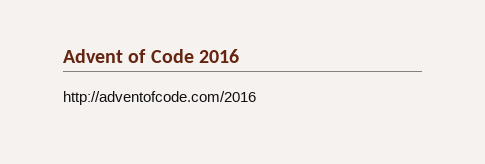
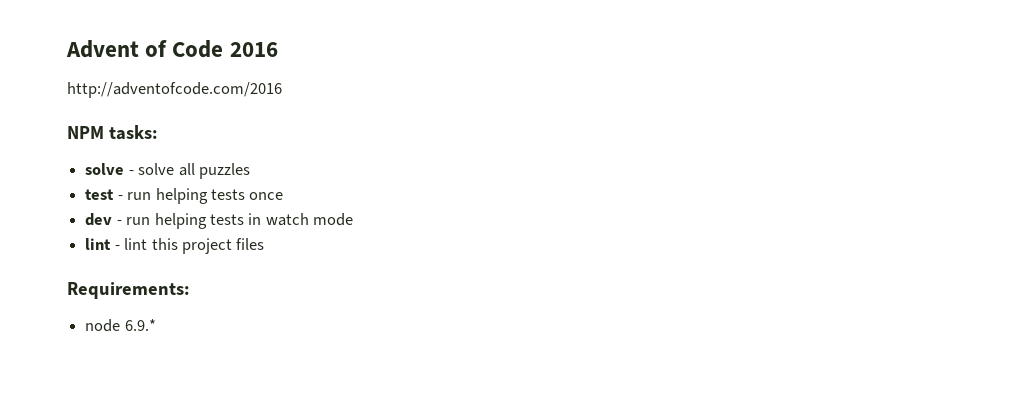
(256, 98) none -> [67,125,158,140] [85,163,250,179] [85,188,284,204] [85,213,354,229] [85,238,265,254] [67,282,190,299] [85,319,156,332] // NPM tasks: // solve - solve all puzzles // test - run helping tests once // dev - run helping tests in watch mode // lint - lint this project files // Requirements: // node 6.9.*

